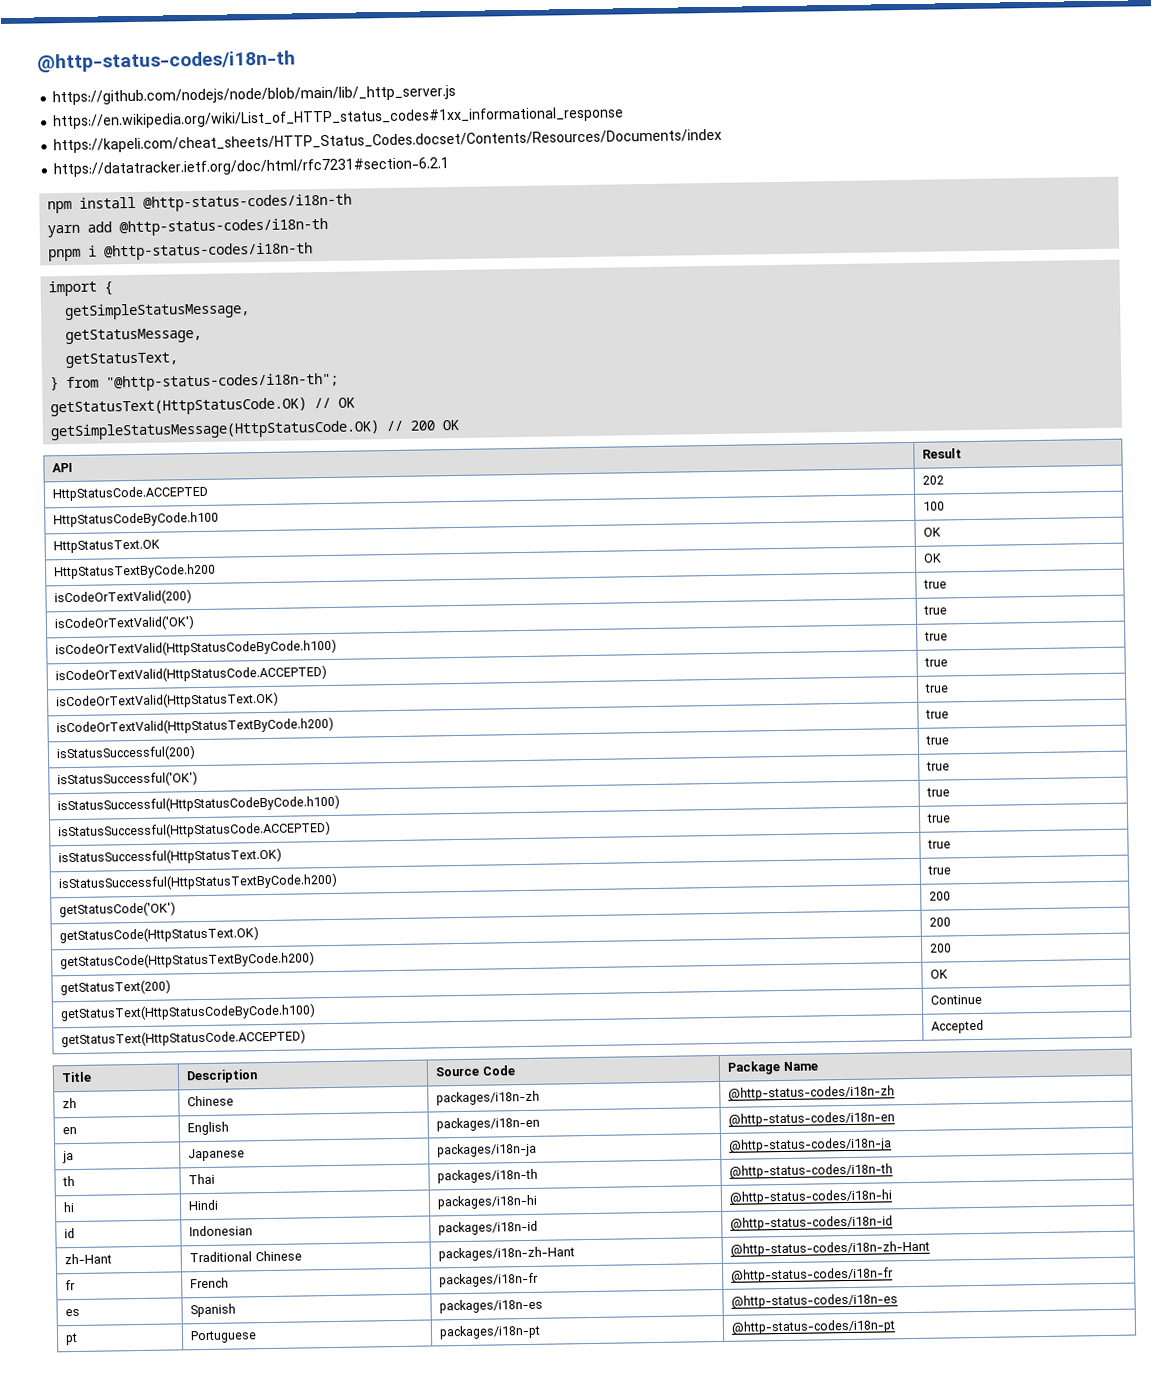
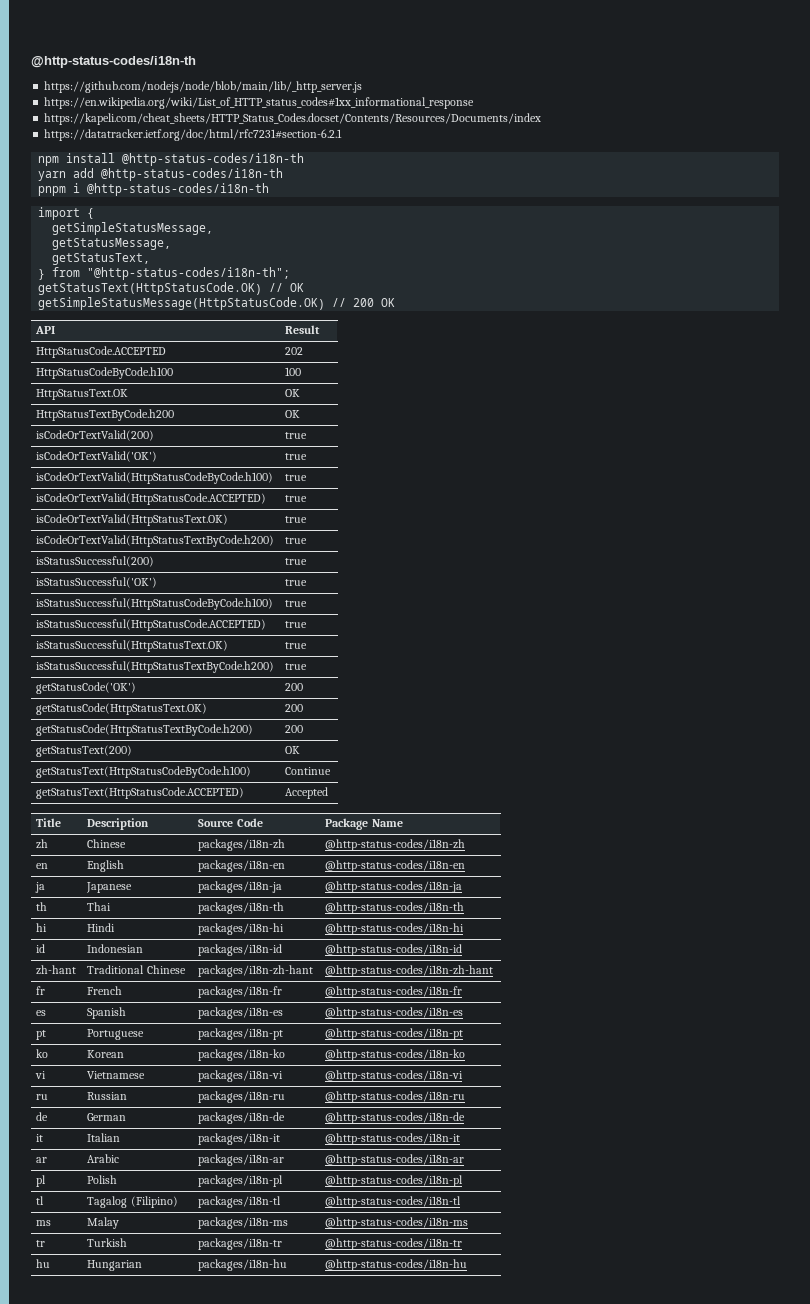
[64,1253,113,1265] zh-Hant -> [36,965,77,975] zh-hant
[438,1246,576,1262] [730,1240,931,1257] packages/i18n-zh-Hant | @http-status-codes/i18n-zh-Hant -> [198,965,314,977] [325,965,494,977] packages/i18n-zh-hant | @http-status-codes/i18n-zh-hant
(897, 1327) none -> [36,1049,49,1058] [87,1050,125,1058] [198,1049,286,1061] [325,1049,466,1061] [35,1071,47,1079] [87,1071,146,1079] [198,1070,284,1082] [325,1070,464,1082] [36,1094,49,1100] [87,1092,128,1100] [198,1091,286,1103] [325,1091,466,1103] [36,1112,49,1121] [87,1113,127,1121] [198,1112,286,1124] [325,1112,466,1124] [36,1134,44,1142] [87,1133,121,1142] [198,1133,281,1145] [325,1133,461,1145] [36,1157,48,1163] [87,1154,120,1163] [198,1154,285,1166] [325,1154,465,1166] [36,1175,47,1187] [87,1175,118,1184] [198,1175,284,1187] [325,1175,464,1187] [36,1196,45,1205] [87,1196,178,1208] [198,1196,282,1208] [325,1196,462,1208] [36,1220,52,1226] [87,1217,120,1229] [198,1217,289,1229] [325,1217,469,1229] [36,1240,46,1247] [87,1238,128,1247] [198,1238,283,1250] [325,1238,463,1250] [36,1259,51,1268] [87,1260,143,1271] [198,1259,288,1271] [325,1259,468,1271] // ko | Korean | packages/i18n-ko | @http-status-codes/i18n-ko // vi | Vietnamese | packages/i18n-vi | @http-status-codes/i18n-vi // ru | Russian | packages/i18n-ru | @http-status-codes/i18n-ru // de | German | packages/i18n-de | @http-status-codes/i18n-de // it | Italian | packages/i18n-it | @http-status-codes/i18n-it // ar | Arabic | packages/i18n-ar | @http-status-codes/i18n-ar // pl | Polish | packages/i18n-pl | @http-status-codes/i18n-pl // tl | Tagalog (Filipino) | packages/i18n-tl | @http-status-codes/i18n-tl // ms | Malay | packages/i18n-ms | @http-status-codes/i18n-ms // tr | Turkish | packages/i18n-tr | @http-status-codes/i18n-tr // hu | Hungarian | packages/i18n-hu | @http-status-codes/i18n-hu

